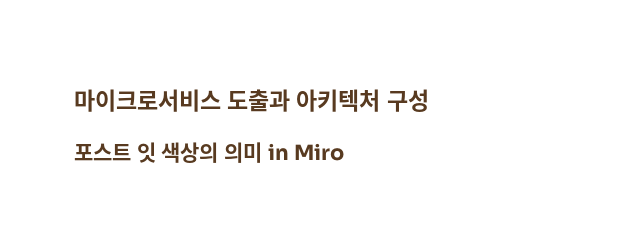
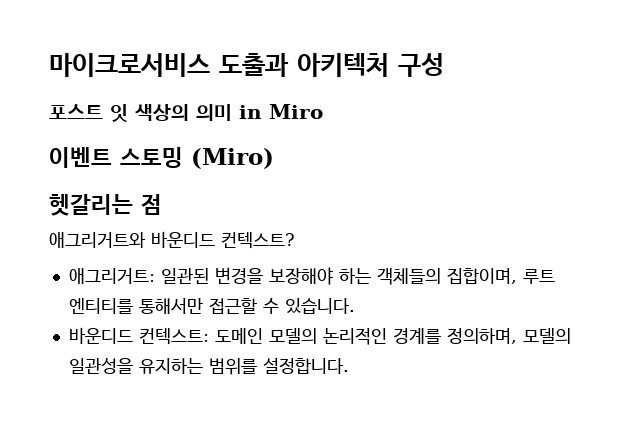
(345, 152) none -> [49,147,274,169] [49,194,162,216] [49,231,295,249] [68,267,555,285] [68,298,355,314] [68,327,571,345] [68,357,349,375] // 이벤트 스토밍 (Miro) // 헷갈리는 점 // 애그리거트와 바운디드 컨텍스트? // 애그리거트: 일관된 변경을 보장해야 하는 객체들의 집합이며, 루트 엔티티를 통해서만 접근할 수 있습니다. // 바운디드 컨텍스트: 도메인 모델의 논리적인 경계를 정의하며, 모델의 일관성을 유지하는 범위를 설정합니다.

